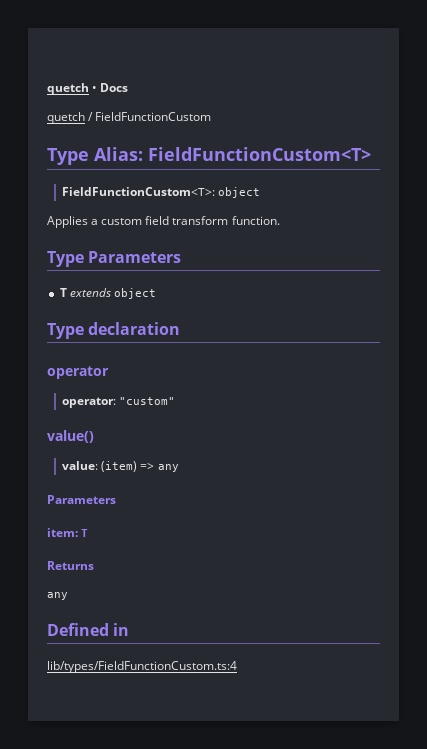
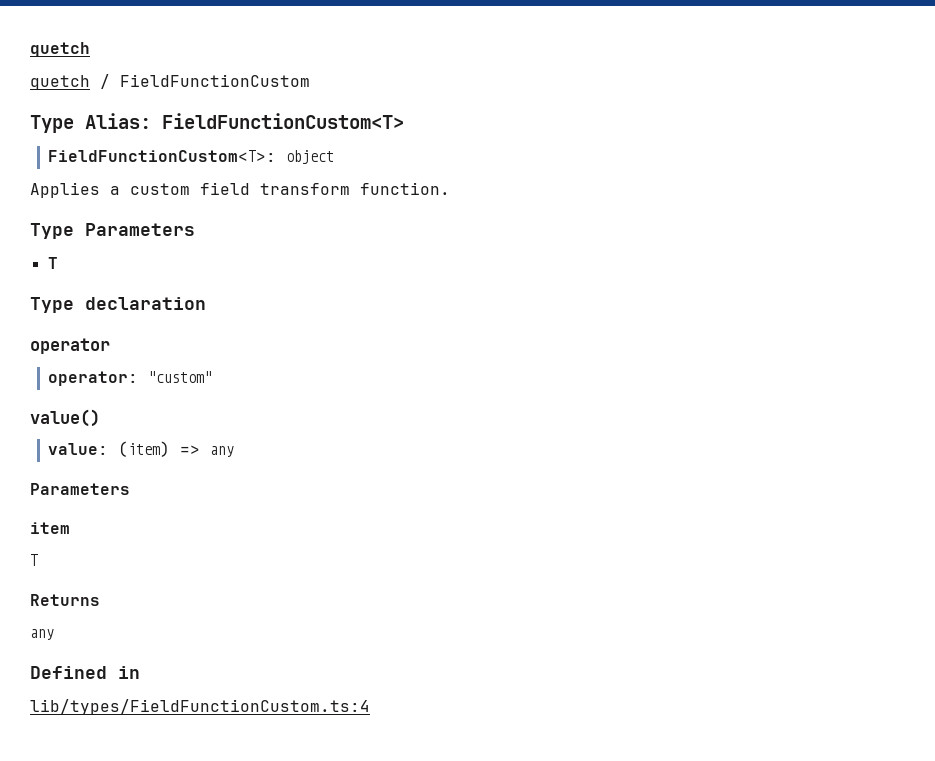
[47,83,129,95] quetch • Docs -> [30,42,90,57] quetch
[69,288,156,299] extends object -> (58, 263) none
[47,528,78,537] item: -> [30,522,70,534] item //

